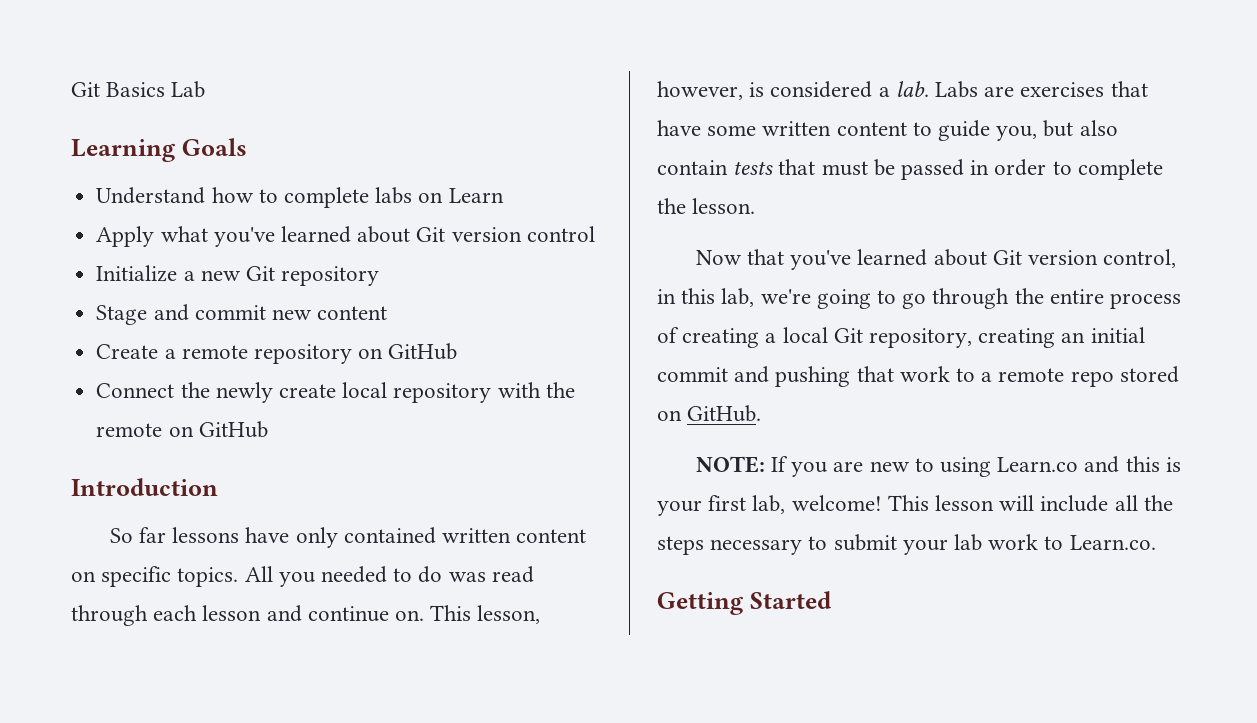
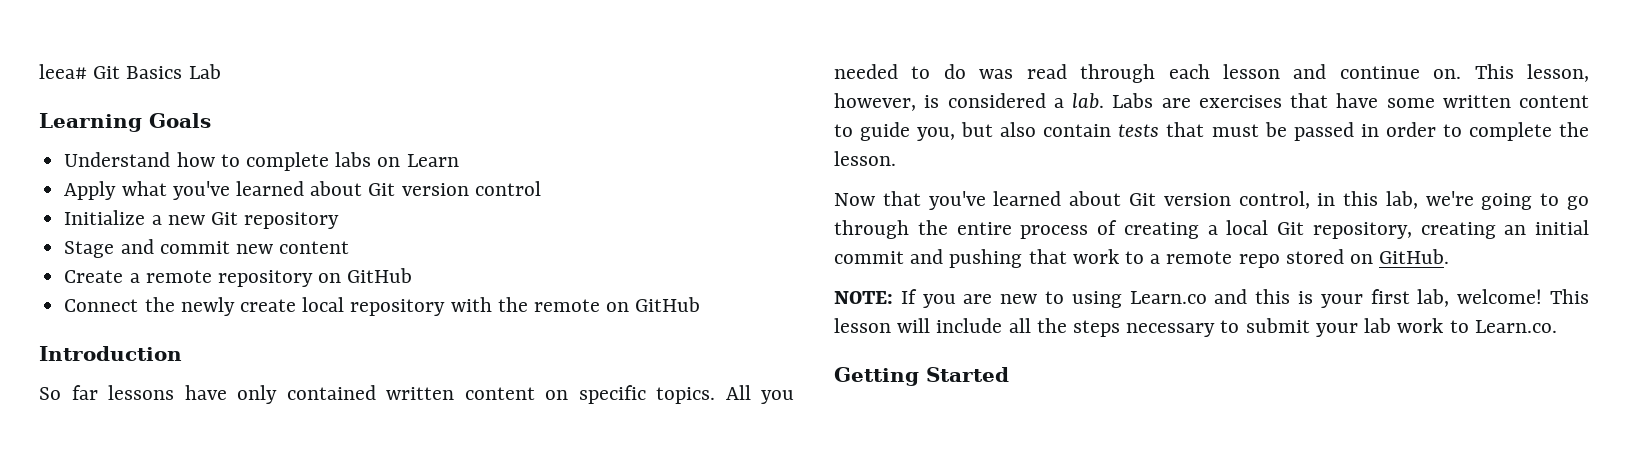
(71, 89) none -> [39,64,87,79] leea#

